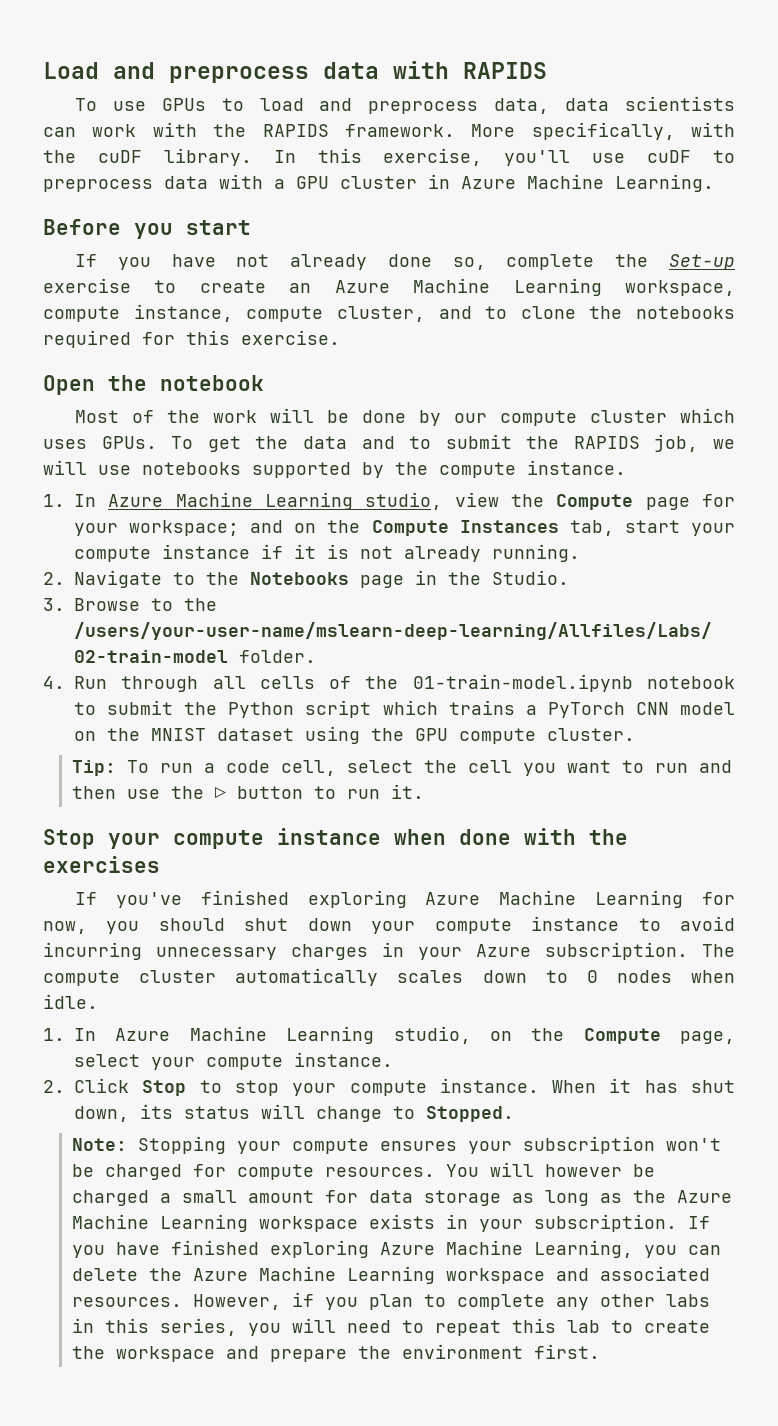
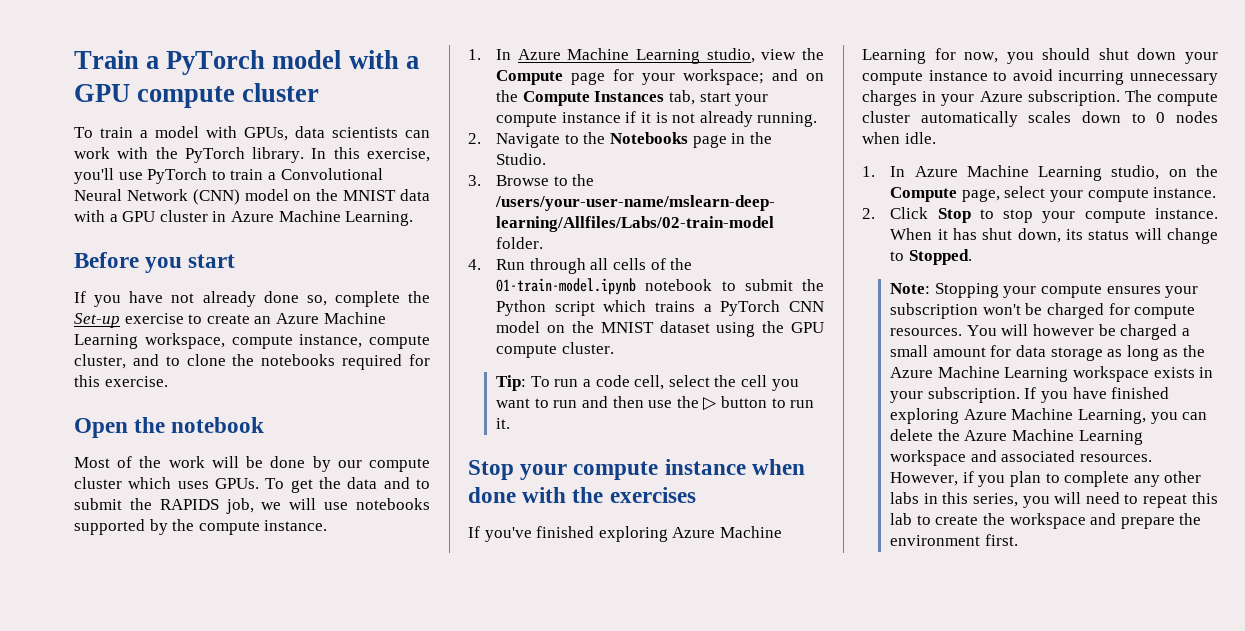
[43,61,547,83] [75,98,550,114] Load and preprocess data with RAPIDS // To use GPUs to load and preprocess data, -> [74,50,419,75] [74,83,320,108] [74,126,288,141] Train a PyTorch model with a GPU compute cluster // To train a model with GPUs,
[262,122,735,140] [43,150,142,163] RAPIDS framework. More specifically, with the cuDF -> [184,147,245,163] PyTorch
[647,150,736,163] [43,179,153,192] cuDF to preprocess -> [147,168,383,184] [74,189,397,205] PyTorch to train a Convolutional Neural Network (CNN) model on the MNIST

